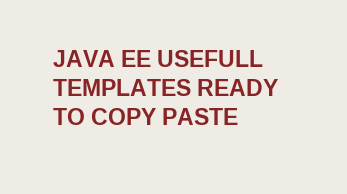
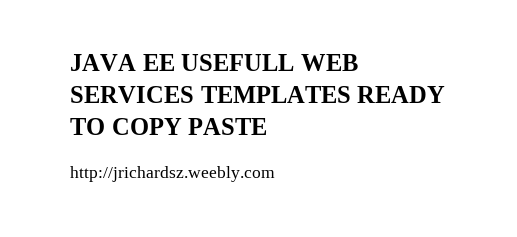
(264, 58) none -> [300,54,358,71] [70,86,194,103] WEB SERVICES
(239, 116) none -> [70,166,275,182] // http://jrichardsz.weebly.com

